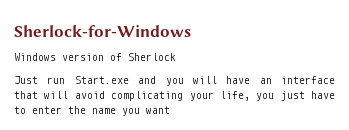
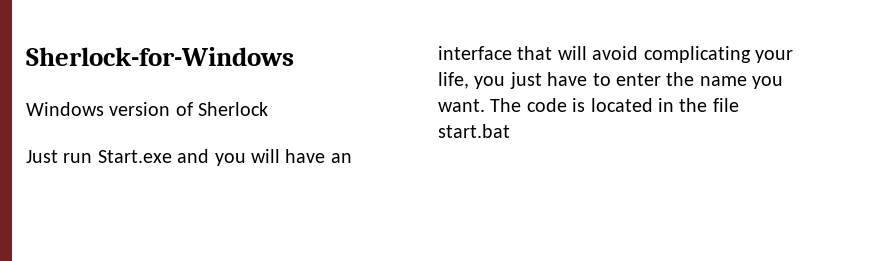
[146,106,170,114] want -> [438,98,739,112] [438,124,510,138] want. The code is located in the file start.bat

